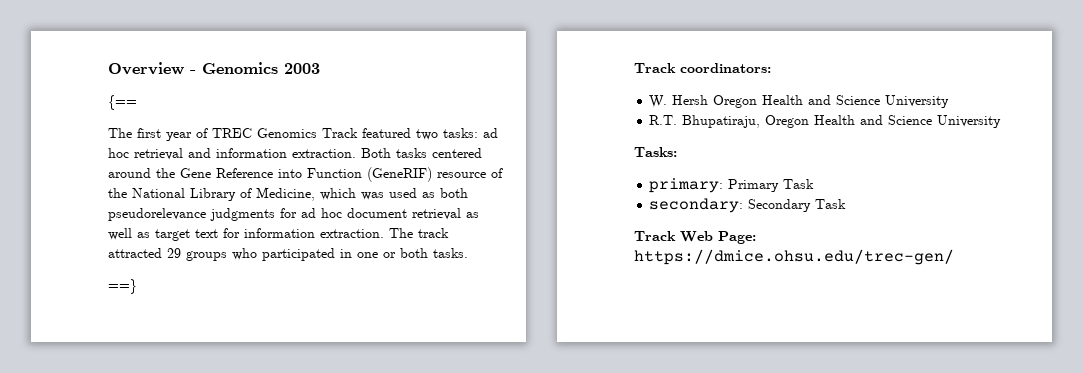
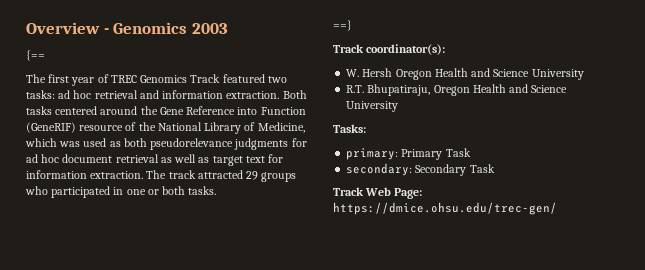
[680,63,771,73] coordinators: -> [366,44,446,55] coordinator(s):

